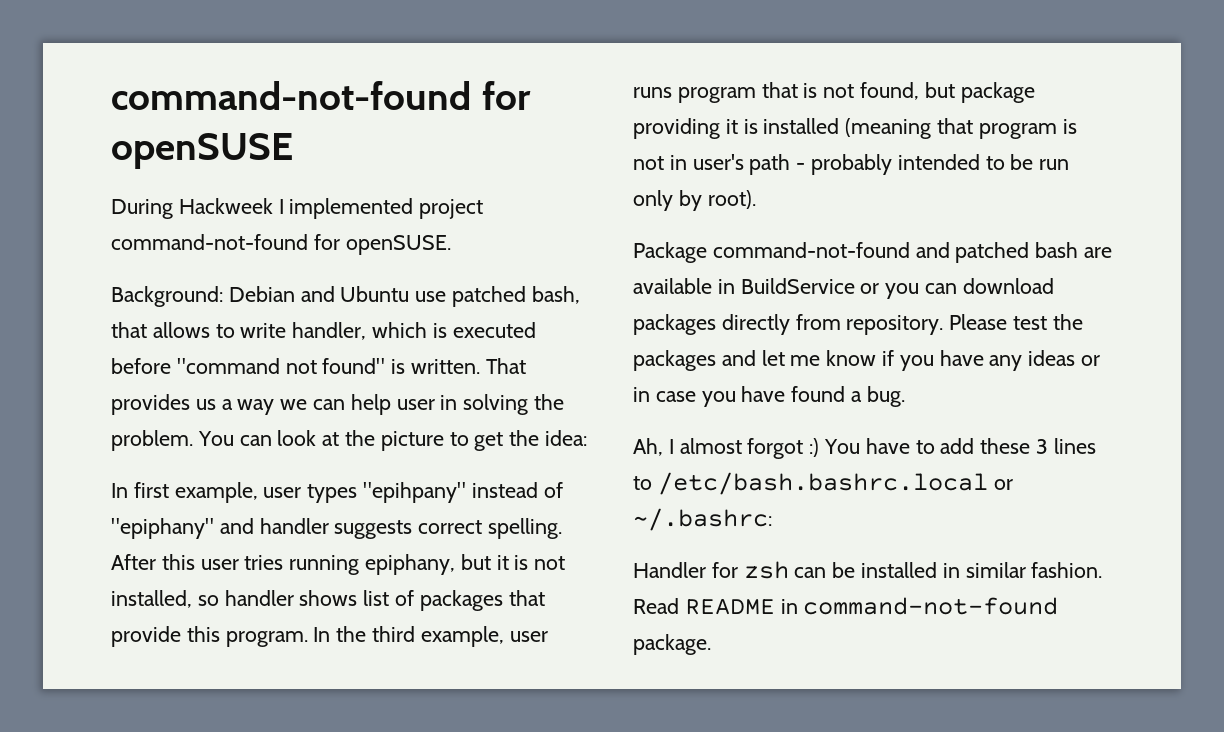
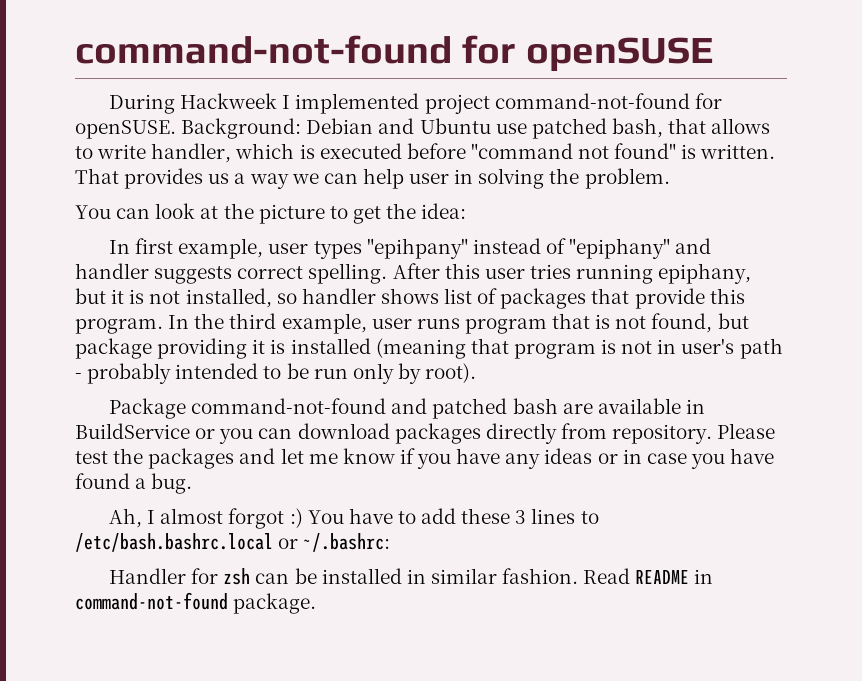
(451, 245) // -> (176, 129) none
(193, 440) none -> (670, 178) //

